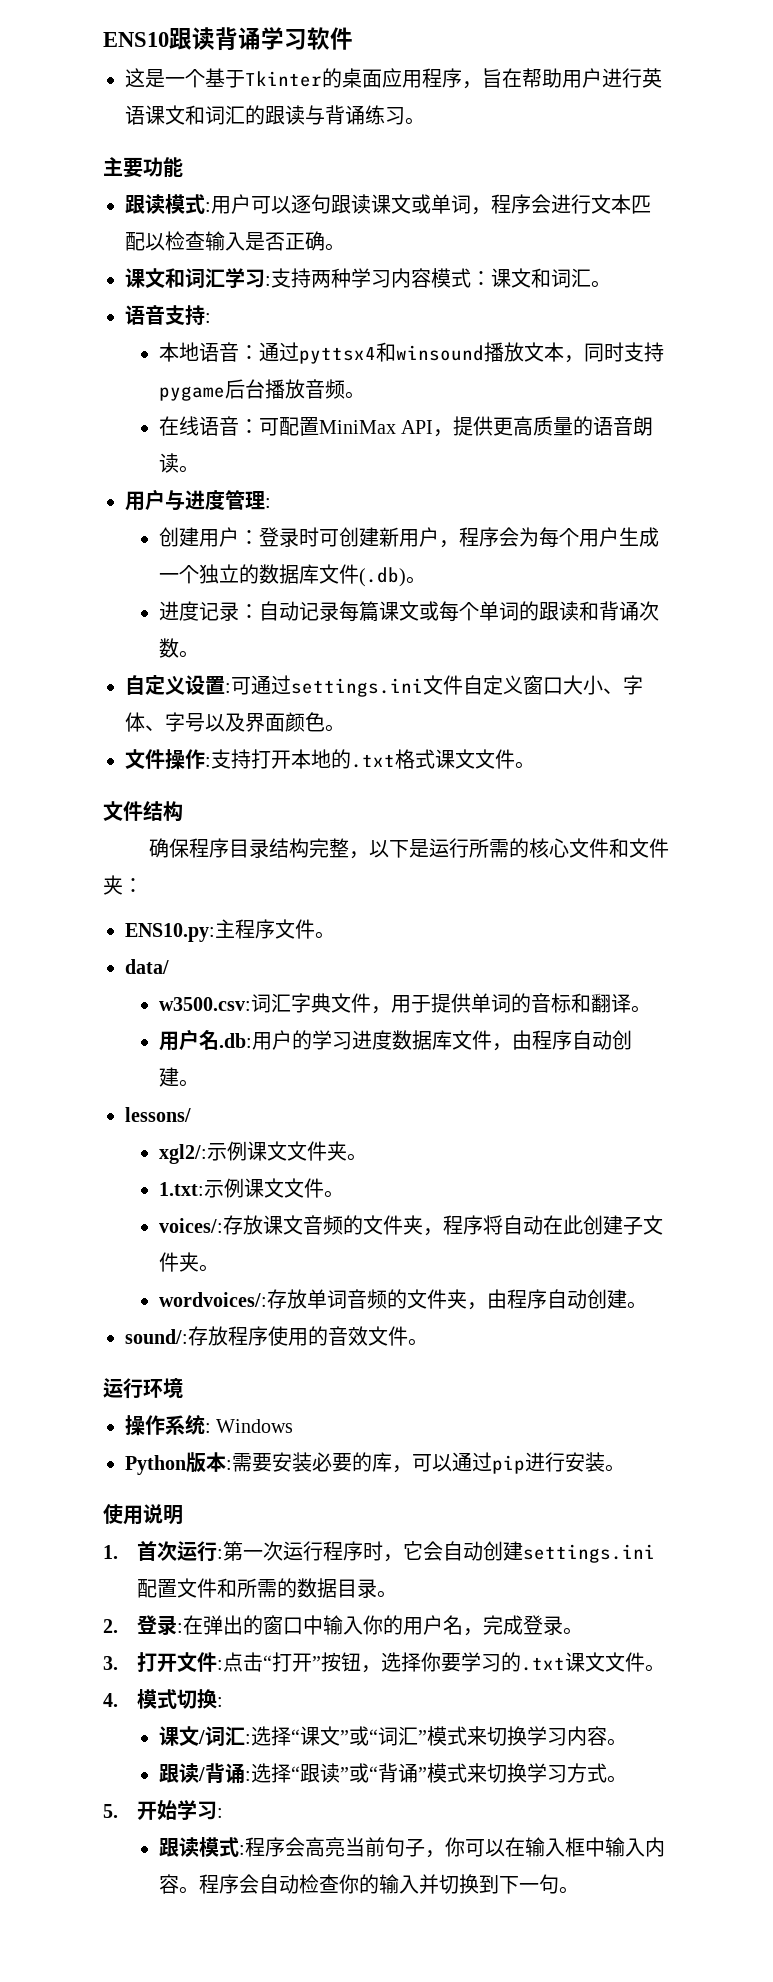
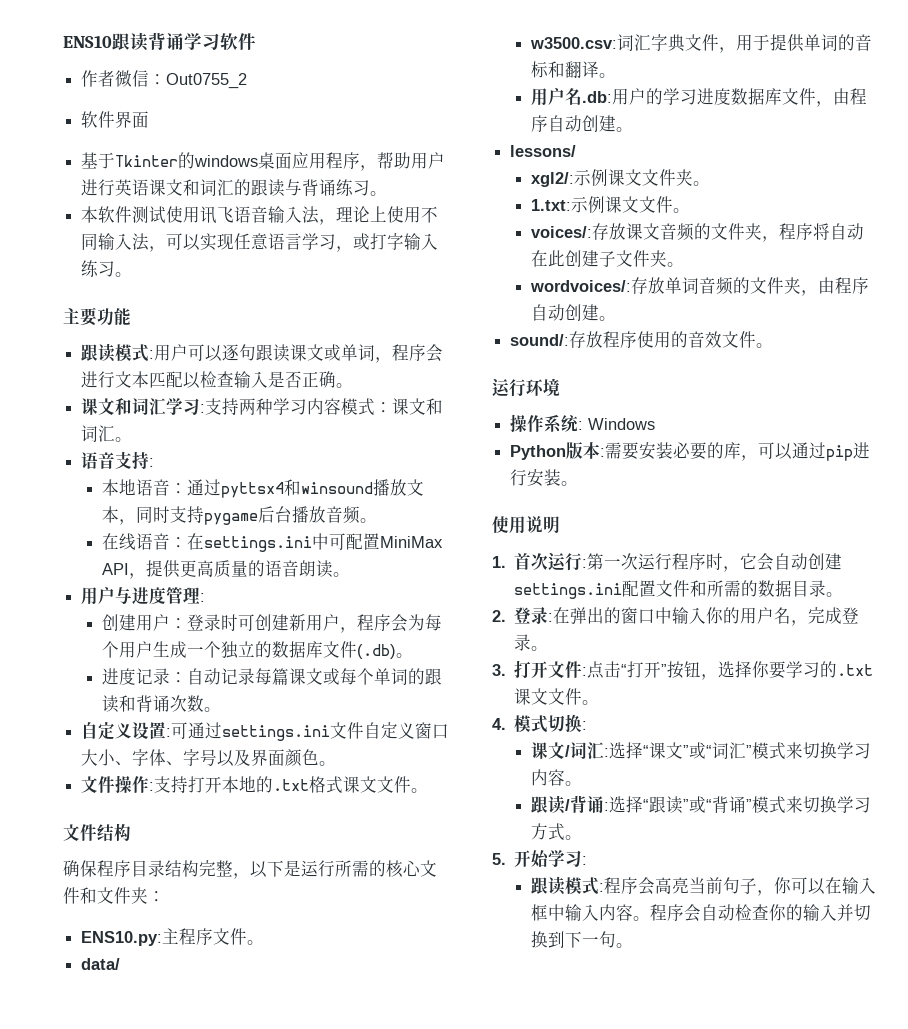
[125,68,205,88] 这是一个 -> [81,70,248,89] [81,111,150,128] 作者微信：Out0755_2 // 软件界面 //
(342, 78) none -> [194,155,259,167] windows
[482,68,522,88] 旨在 -> (378, 168) none
(425, 121) none -> [81,206,439,225] [81,233,439,252] [81,260,133,277] // 本软件测试使用讯飞语音输入法，理论上使用不同输入法，可以实现任意语言学习，或打字输入练习。
(259, 426) none -> [187,533,330,552] 在settings.ini中

